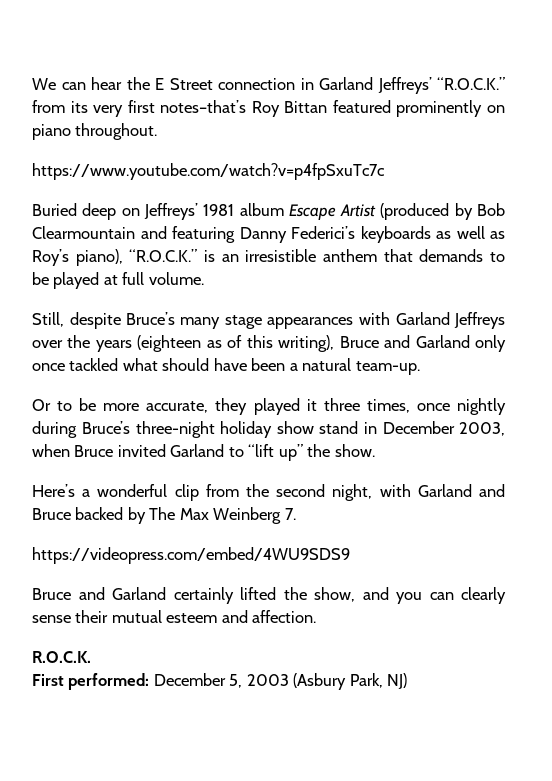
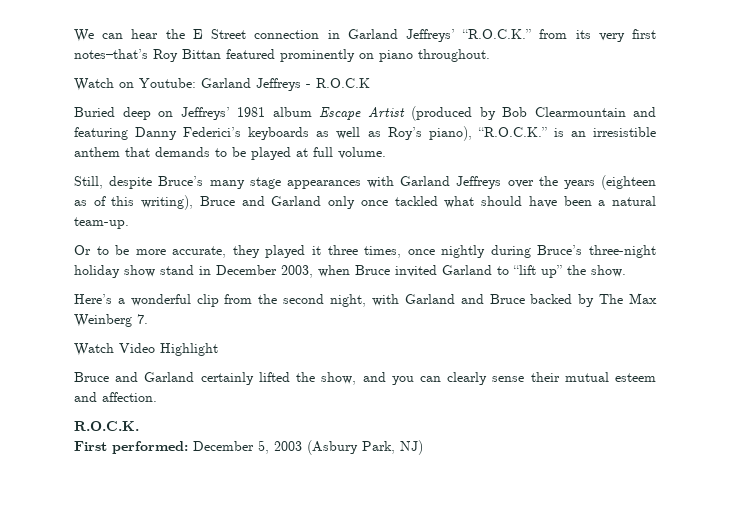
[32,163,385,180] https://www.youtube.com/watch?v=p4fpSxuTc7c -> [74,78,370,91] Watch on Youtube: Garland Jeffreys - R.O.C.K
[32,547,350,564] https://videopress.com/embed/4WU9SDS9 -> [74,343,218,356] Watch Video Highlight

